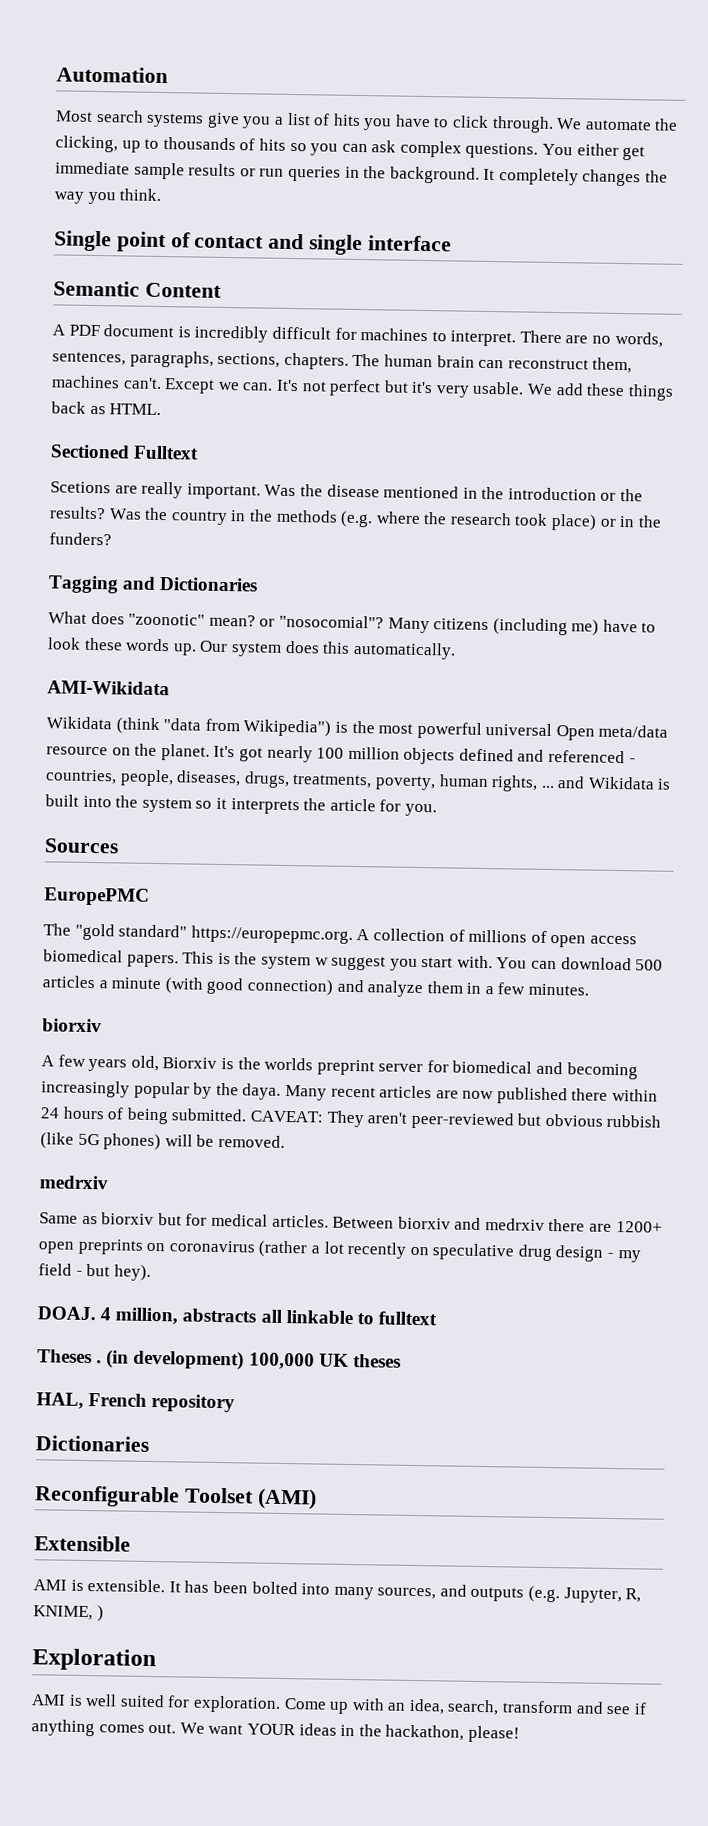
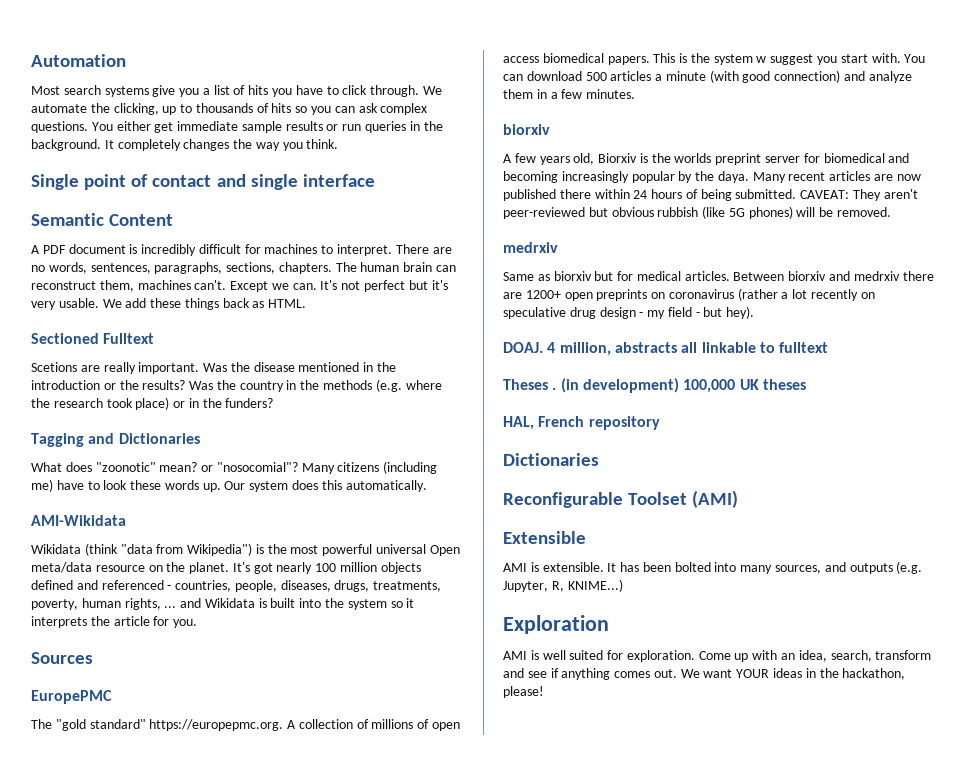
[33,1605,104,1622] KNIME, ) -> [567,579,623,592] KNIME...)

